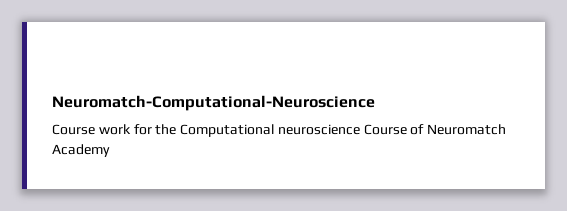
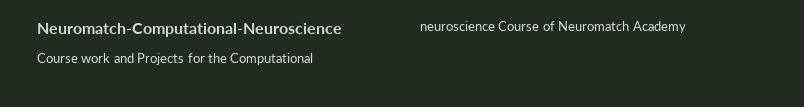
(131, 129) none -> [113,53,185,65] and Projects

